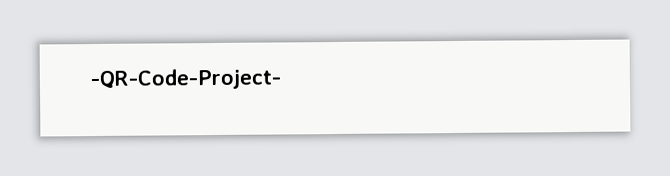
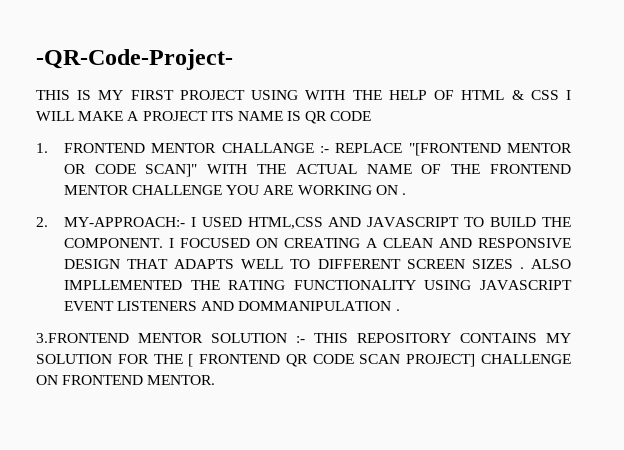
(282, 79) none -> [36,90,571,100] [36,111,372,124] [36,143,572,156] [63,164,571,177] [63,185,407,195] [36,217,571,229] [63,238,571,248] [63,259,572,269] [63,280,572,290] [63,301,400,311] [36,333,571,343] [36,354,571,367] [36,375,216,385] // THIS IS MY FIRST PROJECT USING WITH THE HELP OF HTML & CSS I WILL MAKE A PROJECT ITS NAME IS QR CODE // 1. FRONTEND MENTOR CHALLANGE :- REPLACE "[FRONTEND MENTOR OR CODE SCAN]" WITH THE ACTUAL NAME OF THE FRONTEND MENTOR CHALLENGE YOU ARE WORKING ON . // 2. MY-APPROACH:- I USED HTML,CSS AND JAVASCRIPT TO BUILD THE COMPONENT. I FOCUSED ON CREATING A CLEAN AND RESPONSIVE DESIGN THAT ADAPTS WELL TO DIFFERENT SCREEN SIZES . ALSO IMPLLEMENTED THE RATING FUNCTIONALITY USING JAVASCRIPT EVENT LISTENERS AND DOMMANIPULATION . // 3.FRONTEND MENTOR SOLUTION :- THIS REPOSITORY CONTAINS MY SOLUTION FOR THE [ FRONTEND QR CODE SCAN PROJECT] CHALLENGE ON FRONTEND MENTOR.

